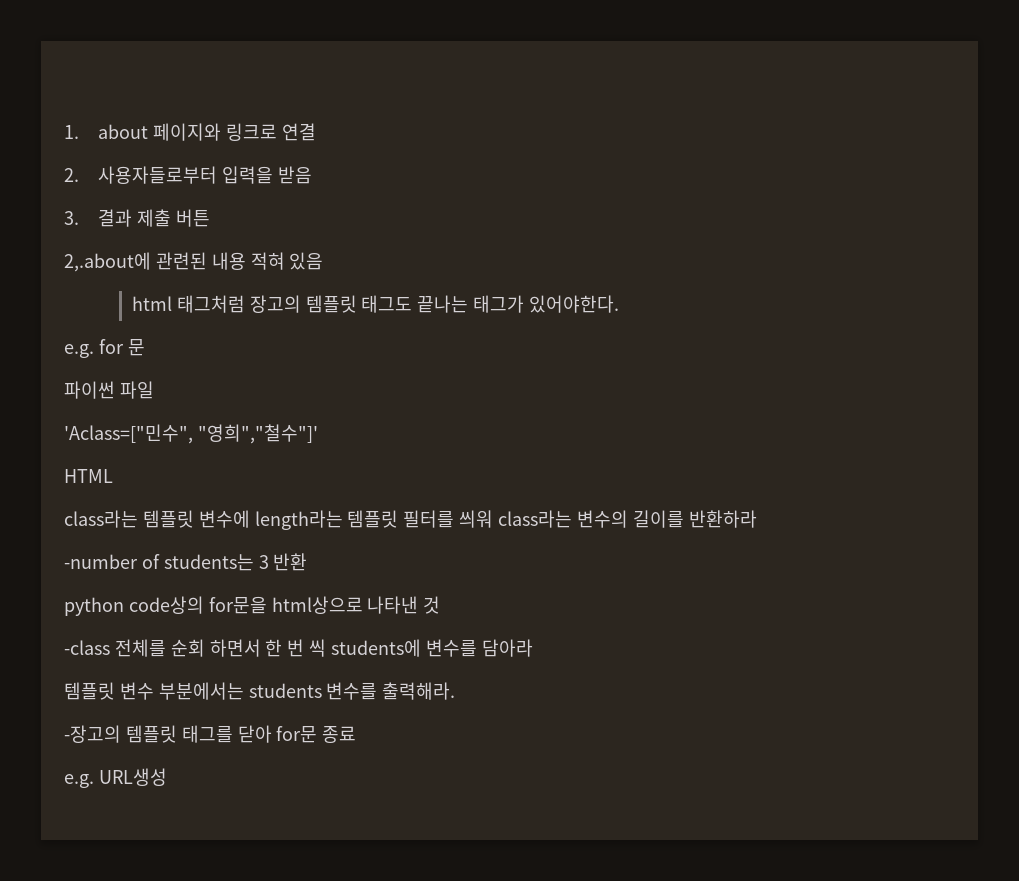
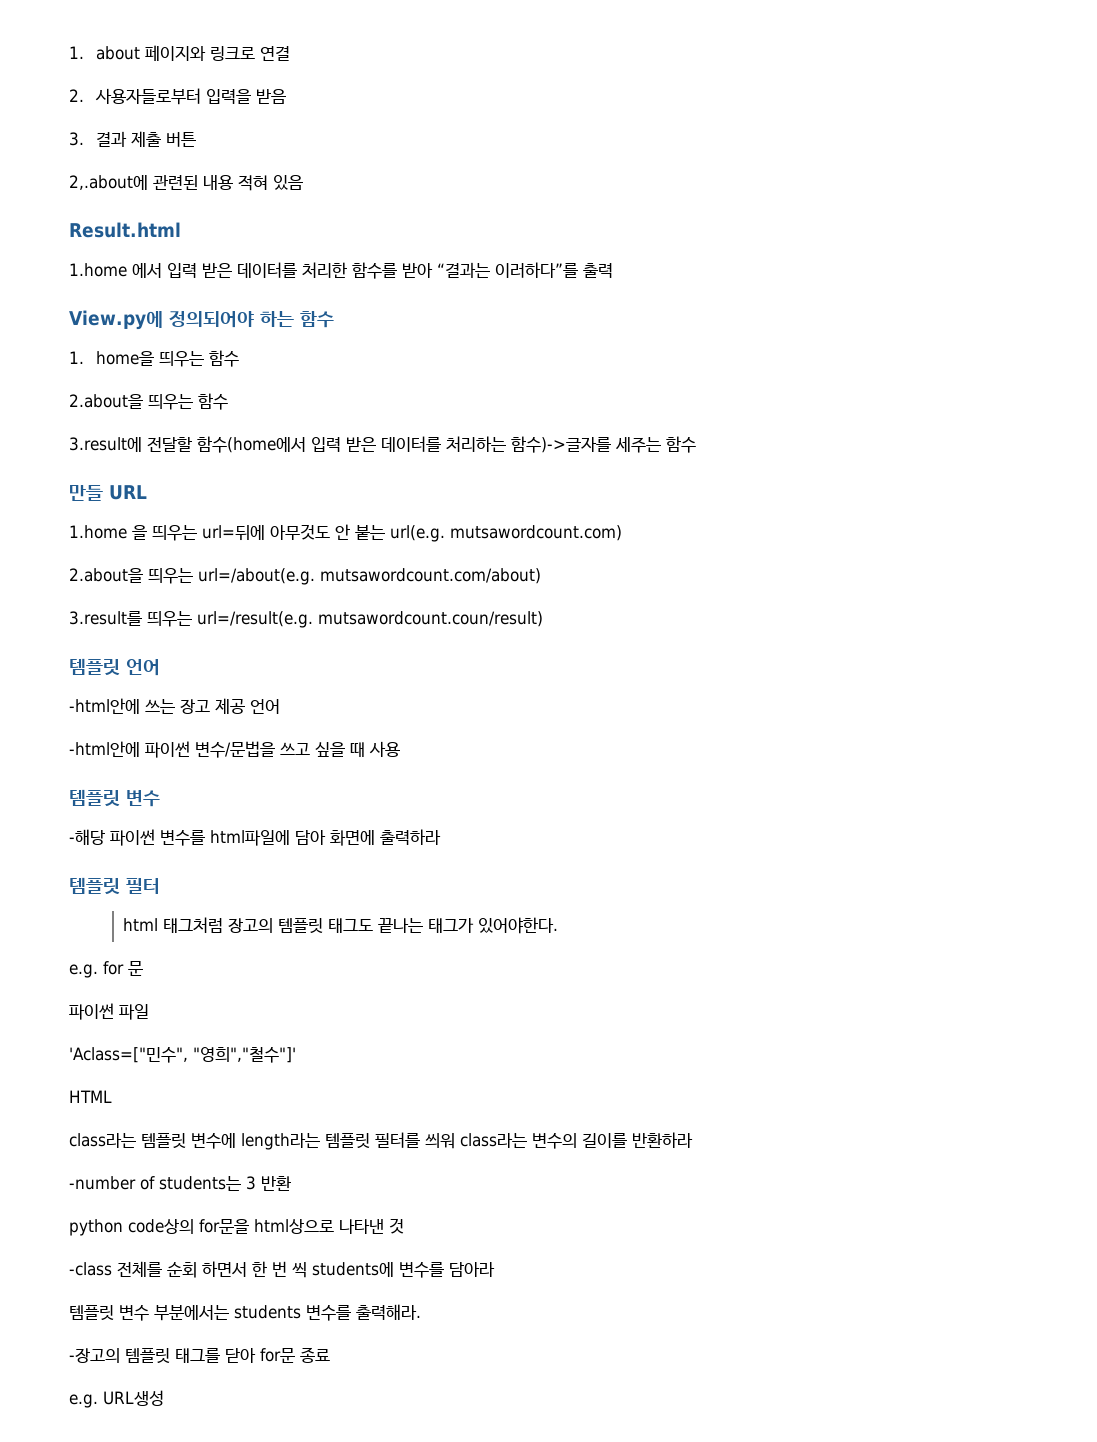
(324, 261) none -> [69,222,181,238] [69,262,613,279] [69,310,334,330] [69,350,240,367] [69,393,228,410] [69,436,696,453] [69,485,147,501] [69,524,622,542] [69,568,541,585] [69,611,543,628] [69,658,160,676] [69,698,280,714] [69,741,400,758] [69,789,160,807] [69,829,441,846] [69,877,160,895] // Result.html // 1.home 에서 입력 받은 데이터를 처리한 함수를 받아 “결과는 이러하다”를 출력 // View.py에 정의되어야 하는 함수 // 1. home을 띄우는 함수 // 2.about을 띄우는 함수 // 3.result에 전달할 함수(home에서 입력 받은 데이터를 처리하는 함수)->글자를 세주는 함수 // 만들 URL // 1.home 을 띄우는 url=뒤에 아무것도 안 붙는 url(e.g. mutsawordcount.com) // 2.about을 띄우는 url=/about(e.g. mutsawordcount.com/about) // 3.result를 띄우는 url=/result(e.g. mutsawordcount.coun/result) // 템플릿 언어 // -html안에 쓰는 장고 제공 언어 // -html안에 파이썬 변수/문법을 쓰고 싶을 때 사용 // 템플릿 변수 // -해당 파이썬 변수를 html파일에 담아 화면에 출력하라 // 템플릿 필터

